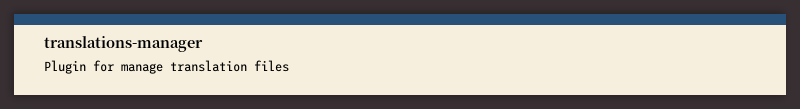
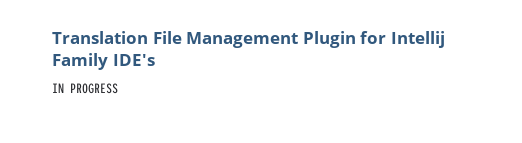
[44,36,203,52] [44,60,289,74] translations-manager // Plugin for manage translation files -> [52,31,445,48] [52,53,155,70] [52,83,118,94] Translation File Management Plugin for Intellij Family IDE's // IN PROGRESS

